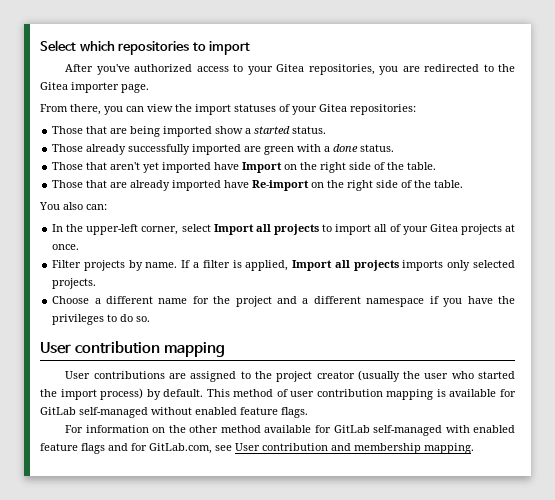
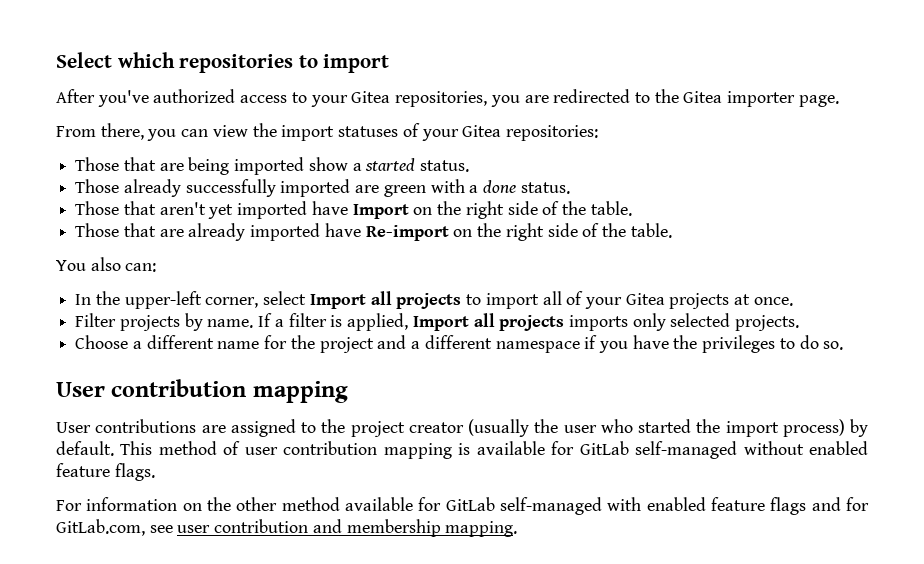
[235,443,260,451] User -> [177,525,211,533] user

